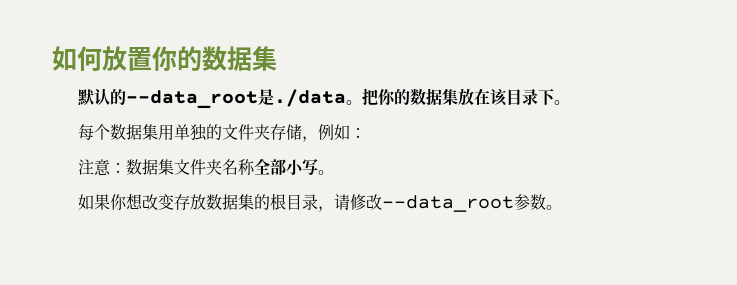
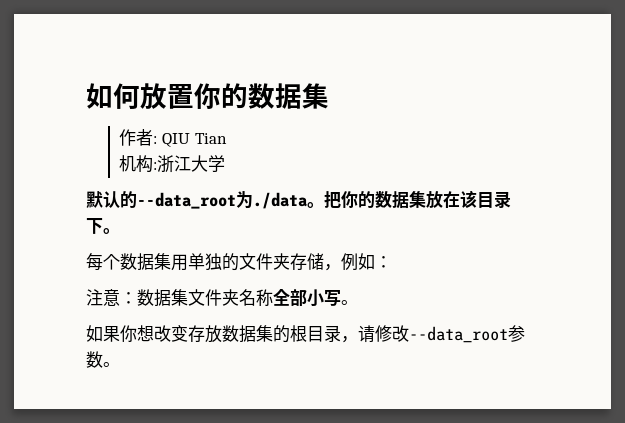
(277, 58) none -> [119,129,227,147] [119,155,226,173] // 作者: QIU Tian // 机构:浙江大学
[257,89,274,105] 是 -> [236,191,253,209] 为

